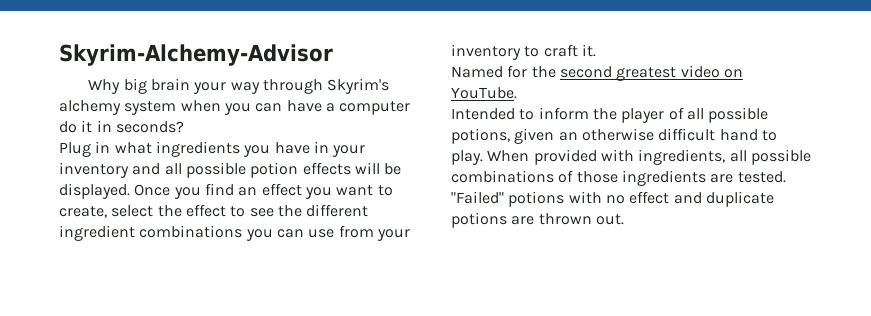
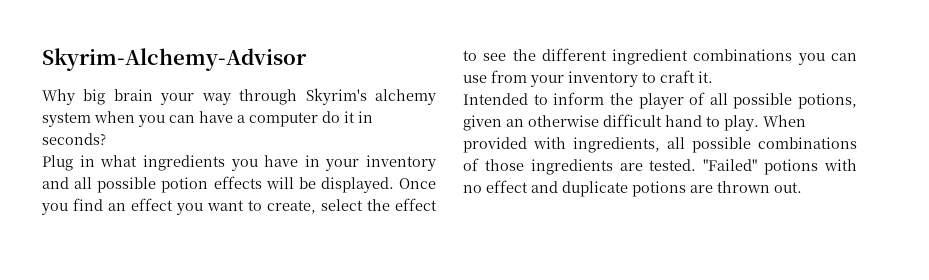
[451,65,743,81] [451,87,517,99] // Named for the second greatest video on YouTube. -> (713, 77) none

